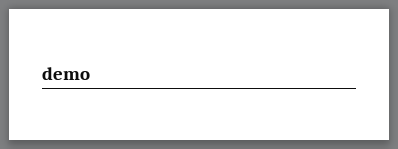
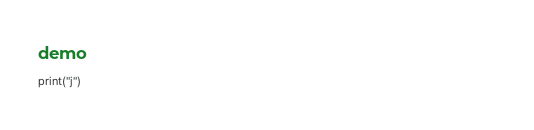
(90, 73) none -> [38,76,81,88] // print("j")

